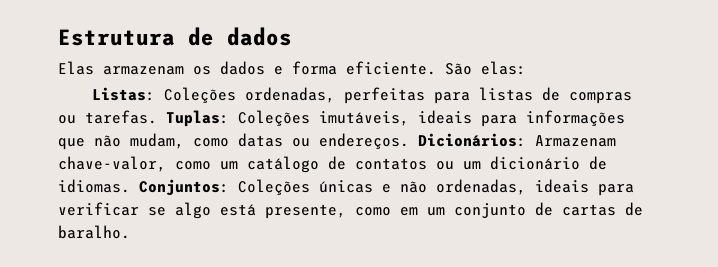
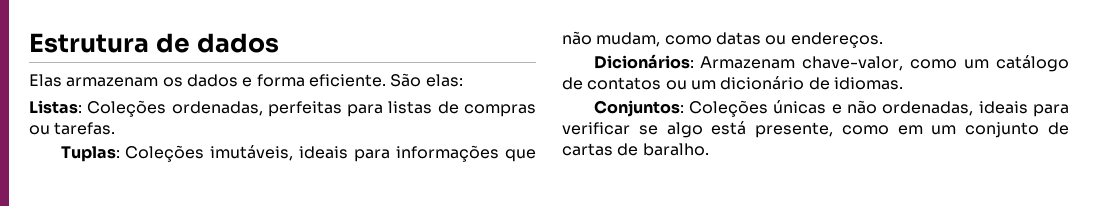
(157, 117) none -> (116, 128) //
(409, 141) none -> (883, 40) //
(130, 186) none -> (903, 83) //

